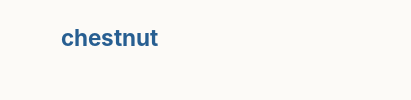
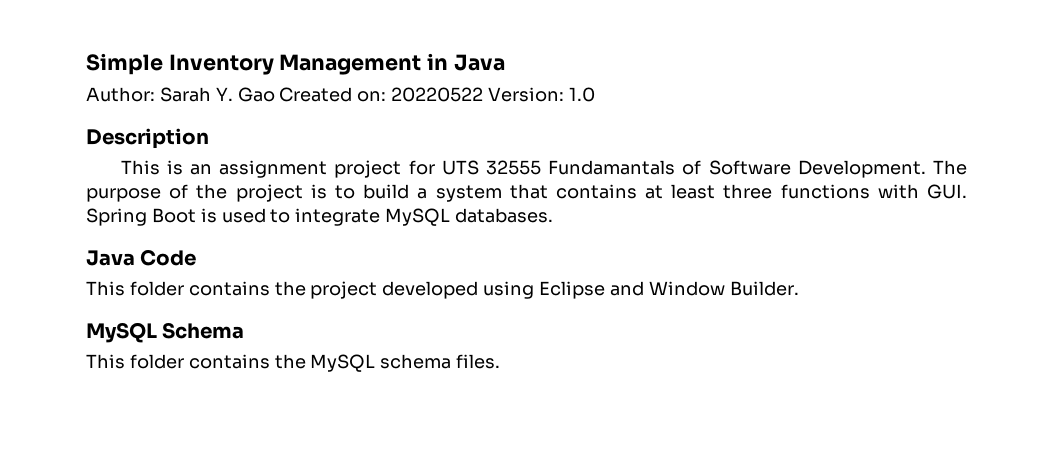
[61,29,158,46] chestnut -> [86,53,505,75] [86,87,595,102] [86,128,209,149] [120,160,967,178] [86,184,967,202] [86,208,554,226] [86,249,197,266] [86,281,799,299] [86,322,245,343] [86,354,501,372] Simple Inventory Management in Java // Author: Sarah Y. Gao Created on: 20220522 Version: 1.0 // Description // This is an assignment project for UTS 32555 Fundamantals of Software Development. The purpose of the project is to build a system that contains at least three functions with GUI. Spring Boot is used to integrate MySQL databases. // Java Code // This folder contains the project developed using Eclipse and Window Builder. // MySQL Schema // This folder contains the MySQL schema files.

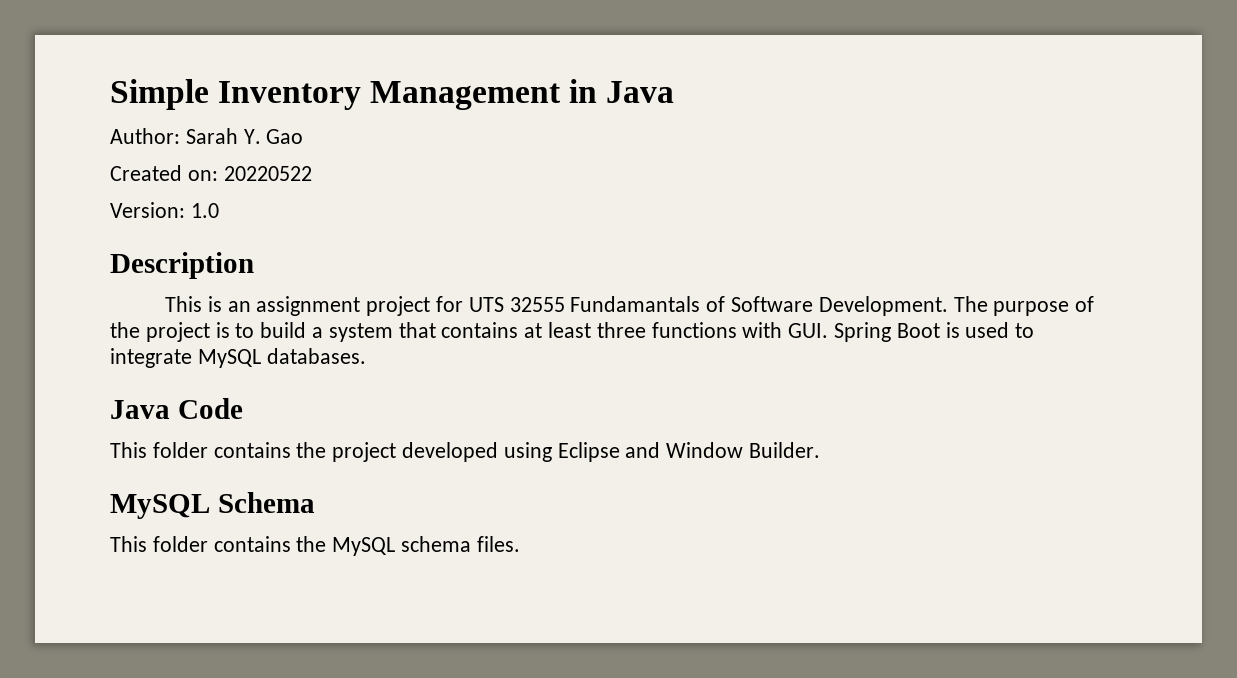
(275, 94) none -> (304, 136) //
(484, 94) none -> (312, 173) //

